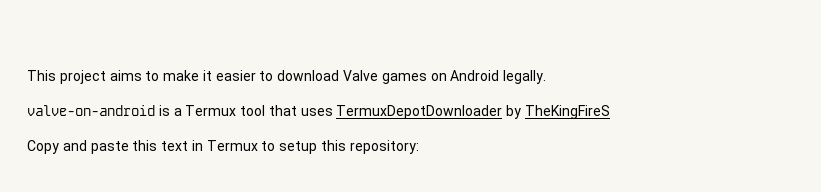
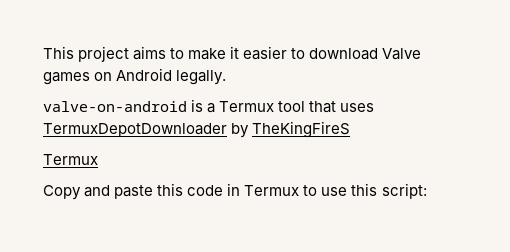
(611, 112) none -> [43,154,98,165] // Termux
[161,141,189,151] text -> [187,185,224,196] code
[279,140,419,154] setup this repository: -> [321,183,427,199] use this script:

